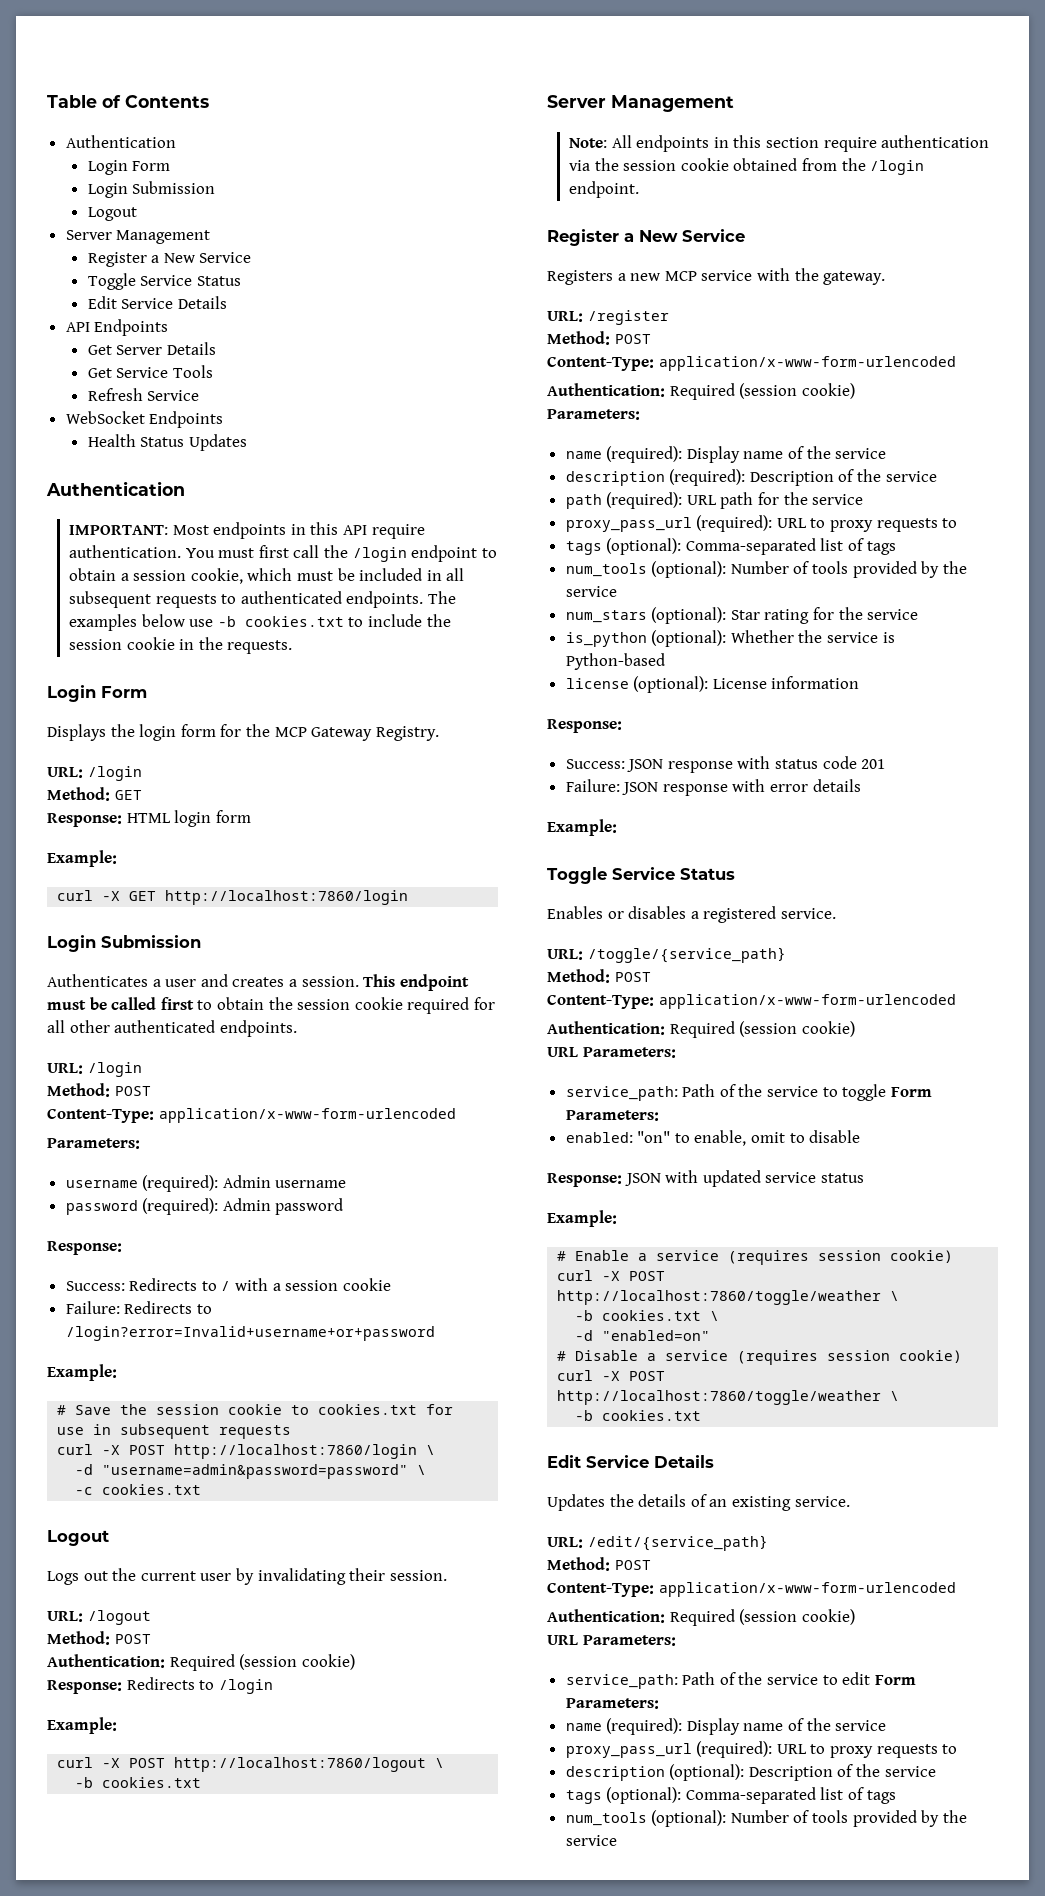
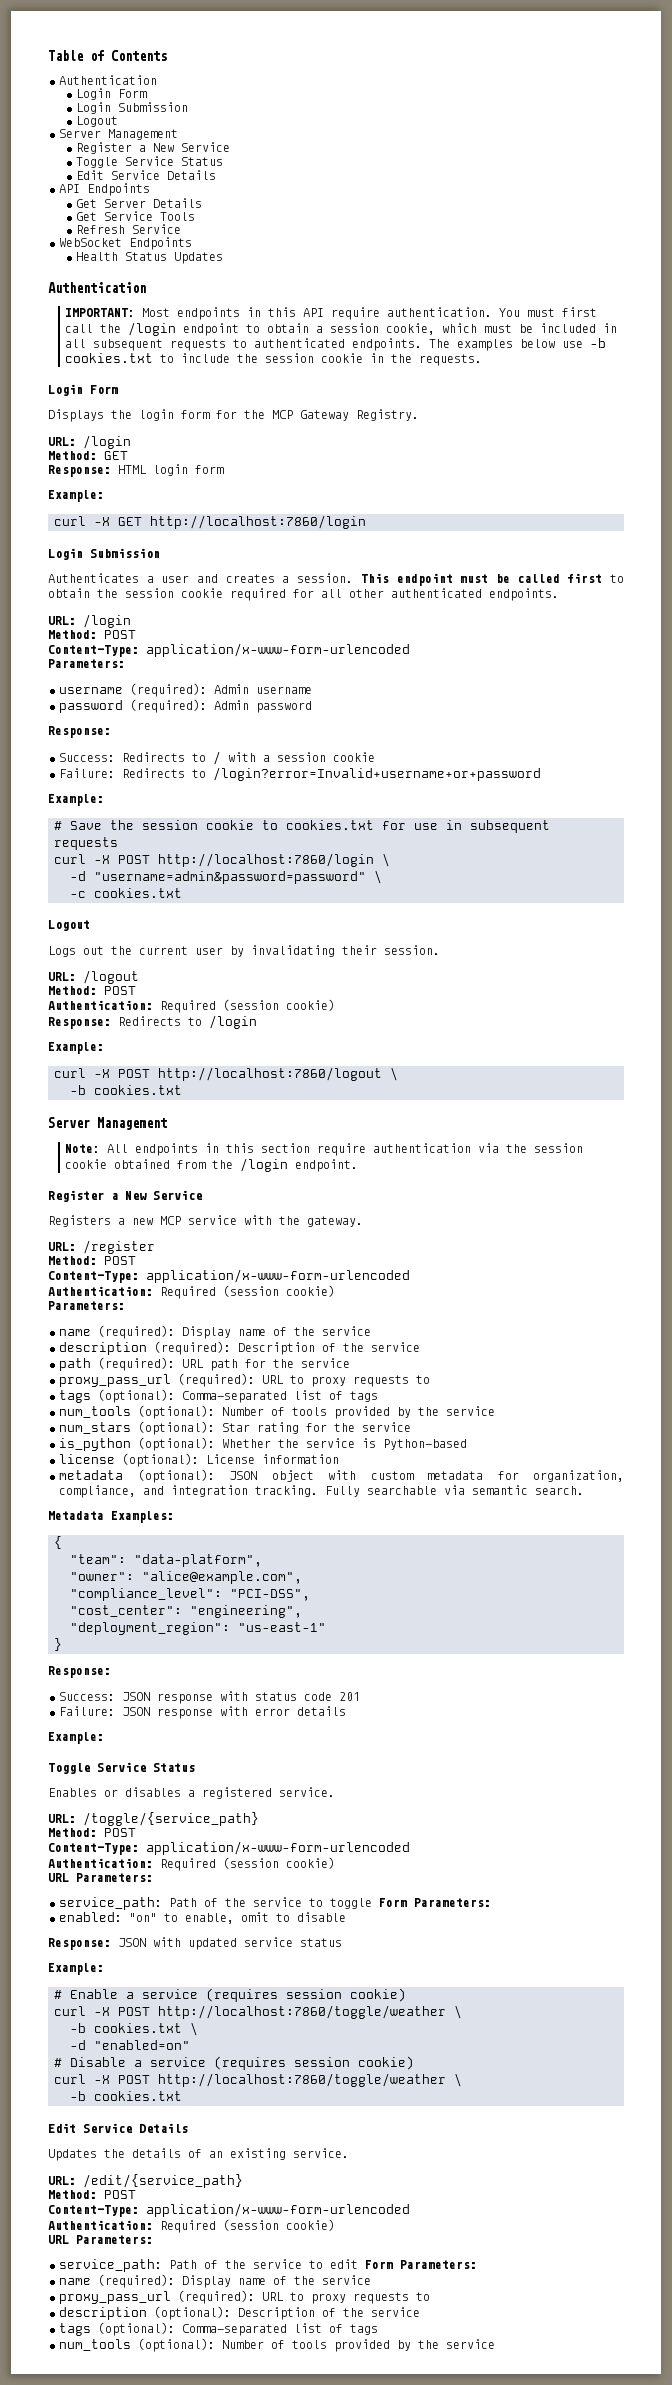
(860, 682) none -> [59,1469,624,1483] [59,1485,584,1498] [48,1511,174,1523] [54,1536,62,1549] [70,1554,262,1567] [70,1571,302,1584] [70,1588,310,1601] [70,1605,302,1618] [70,1622,326,1635] [54,1638,62,1651] // metadata (optional): JSON object with custom metadata for organization, compliance, and integration tracking. Fully searchable via semantic search. // Metadata Examples: // { // "team": "data-platform", // "owner": "alice@example.com", // "compliance_level": "PCI-DSS", // "cost_center": "engineering", // "deployment_region": "us-east-1" // }

